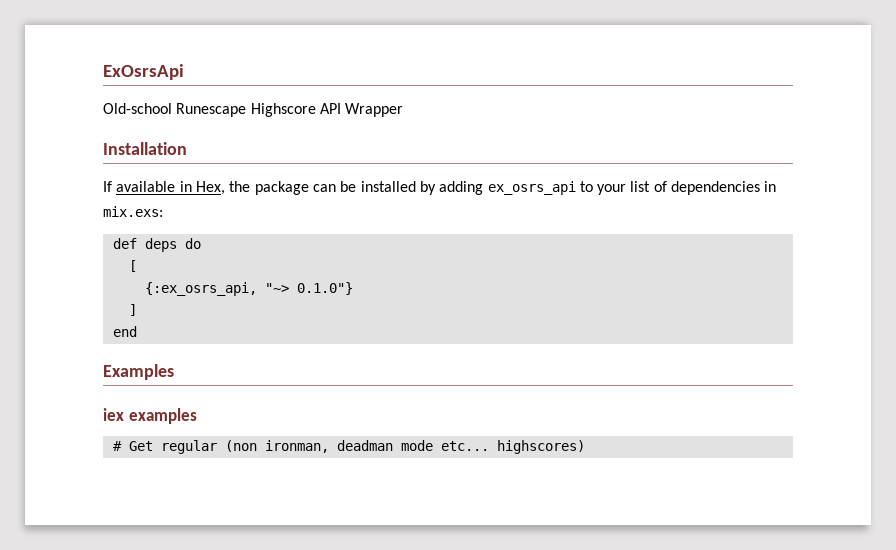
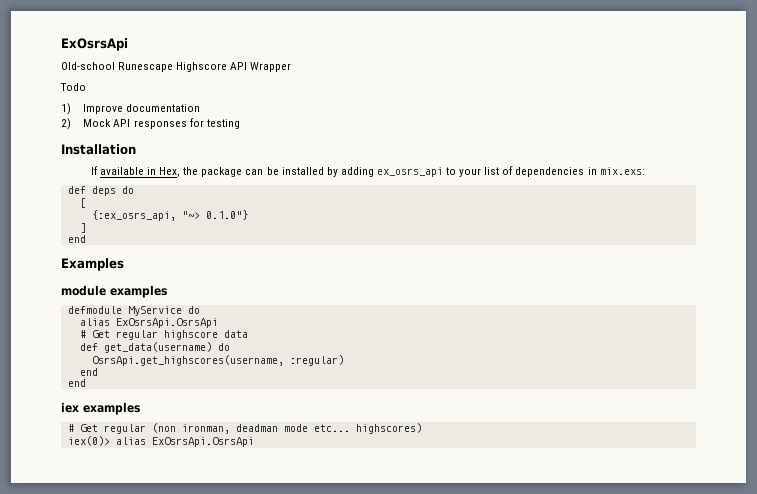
(404, 110) none -> [60,83,86,91] [61,103,201,115] [61,118,240,130] // Todo // 1) Improve documentation // 2) Mock API responses for testing
(174, 372) none -> [61,285,167,298] [67,306,200,316] [79,318,218,328] [79,330,248,340] [79,342,230,353] [91,355,344,366] [79,368,98,376] [67,379,86,387] // module examples // defmodule MyService do // alias ExOsrsApi.OsrsApi // # Get regular highscore data // def get_data(username) do // OsrsApi.get_highscores(username, :regular) // end // end
(585, 447) none -> [67,436,254,447] // iex(0)> alias ExOsrsApi.OsrsApi

